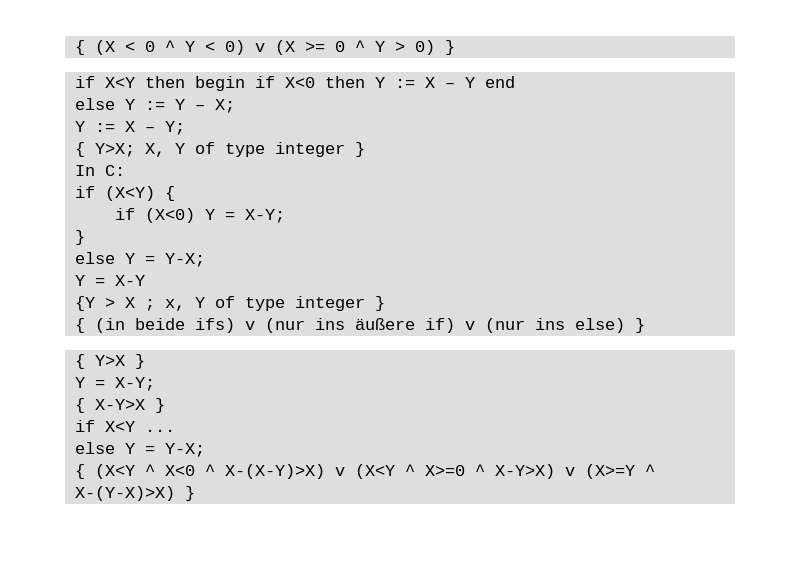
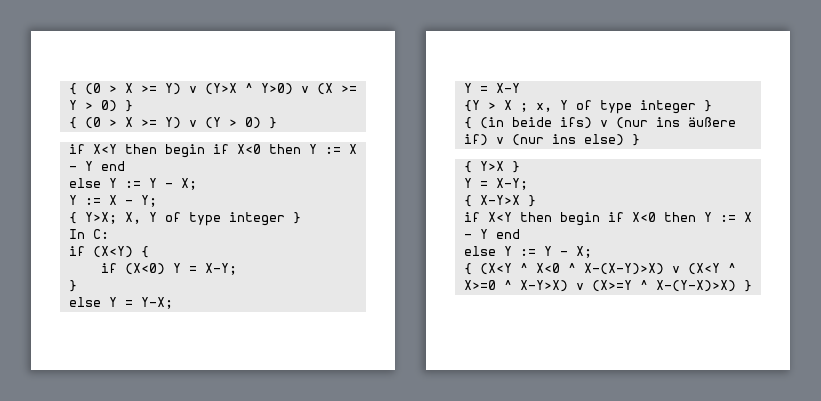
[74,40,245,55] { (X < 0 ^ Y < 0) -> [68,83,293,95] { (0 > X >= Y) v (Y>X ^ Y>0)
[334,40,365,52] 0 ^ -> (357, 89) none
(455, 47) none -> [68,117,277,129] // { (0 > X >= Y) v (Y > 0) }
[144,429,175,432] [74,442,205,457] ... // else Y = Y-X; -> [519,212,752,226] [463,229,520,239] [463,246,592,258] then begin if X<0 then Y := X – Y end // else Y := Y – X;

